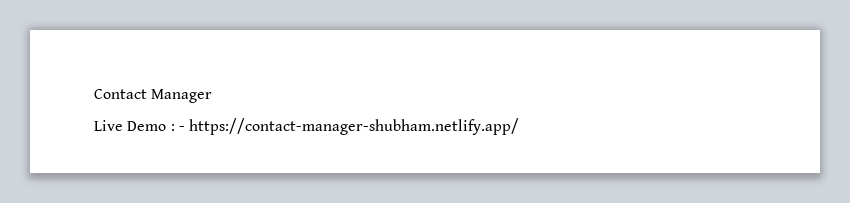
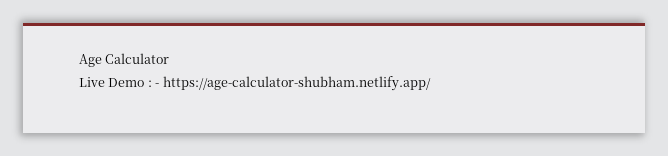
[94,89,213,103] Contact Manager -> [79,53,170,67] Age Calculator
[189,118,520,135] https://contact-manager-shubham.netlify.app/ -> [162,76,431,91] https://age-calculator-shubham.netlify.app/

